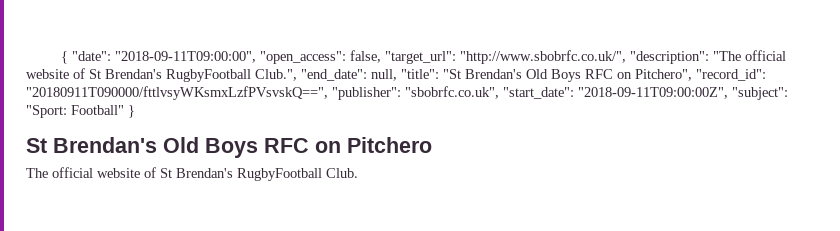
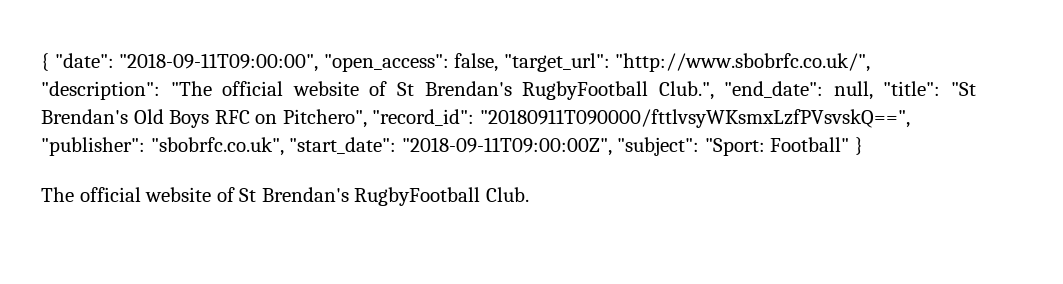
[26,137,432,158] // St Brendan's Old Boys RFC on Pitchero -> (863, 146) none

